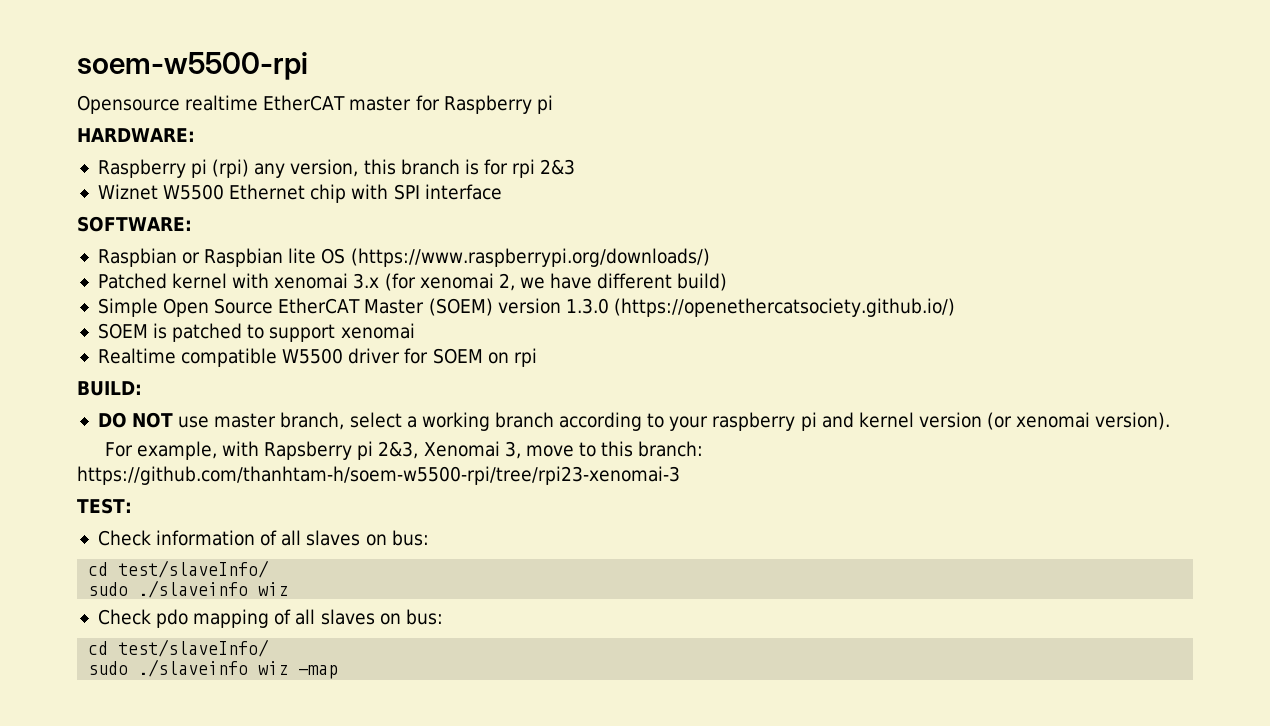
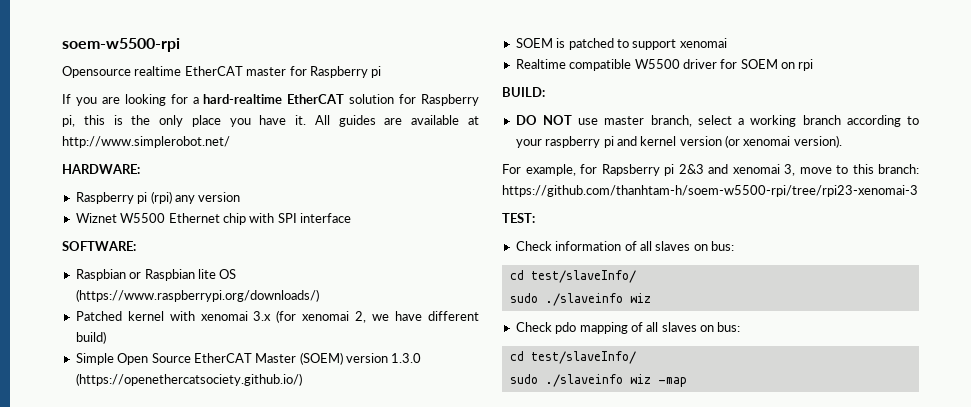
(553, 104) none -> [62,94,479,106] [62,115,480,127] [62,136,230,148] // If you are looking for a hard-realtime EtherCAT solution for Raspberry pi, this is the only place you have it. All guides are available at http://www.simplerobot.net/
[290,159,576,178] version, this branch is for rpi 2&3 -> [198,192,241,202] version
[222,441,260,456] with -> [580,164,597,174] for
[378,441,500,459] 2&3, Xenomai -> [678,164,780,174] 2&3 and xenomai

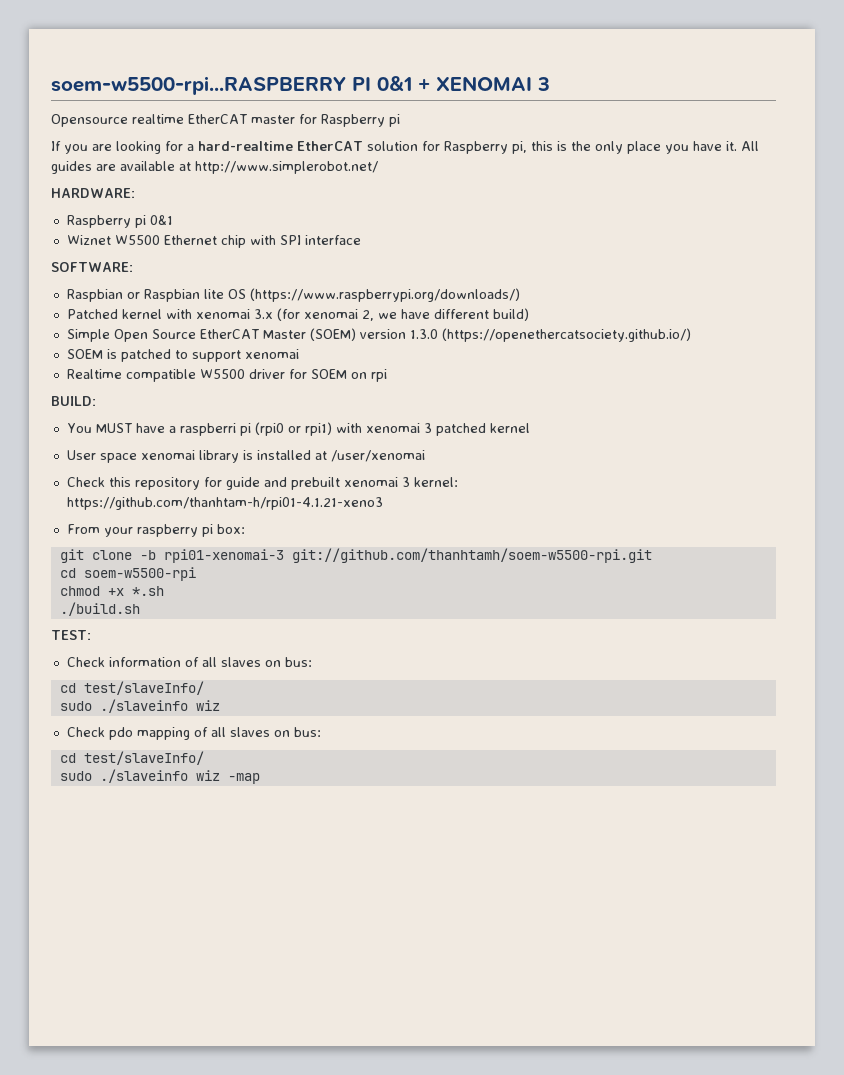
[62,38,180,52] soem-w5500-rpi -> [51,76,550,95] soem-w5500-rpi...RASPBERRY PI 0&1 + XENOMAI 3
[150,191,241,204] (rpi) any version -> [149,215,173,225] 0&1
[515,115,919,127] [515,135,842,148] [502,164,919,176] [502,185,918,197] DO NOT use master branch, select a working branch according to your raspberry pi and kernel version (or xenomai version). // For example, for Rapsberry pi 2&3 and xenomai 3, move to this branch: https://github.com/thanhtam-h/soem-w5500-rpi/tree/rpi23-xenomai-3 -> [66,422,530,436] [66,450,425,463] [66,477,458,490] [66,497,383,510] [66,524,245,537] [59,548,652,563] [59,567,196,581] [59,586,164,596] [59,602,140,616] You MUST have a raspberri pi (rpi0 or rpi1) with xenomai 3 patched kernel // User space xenomai library is installed at /user/xenomai // Check this repository for guide and prebuilt xenomai 3 kernel: https://github.com/thanhtam-h/rpi01-4.1.21-xeno3 // From your raspberry pi box: // git clone -b rpi01-xenomai-3 git://github.com/thanhtamh/soem-w5500-rpi.git // cd soem-w5500-rpi // chmod +x *.sh // ./build.sh

